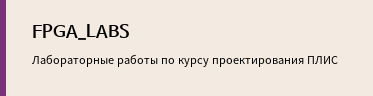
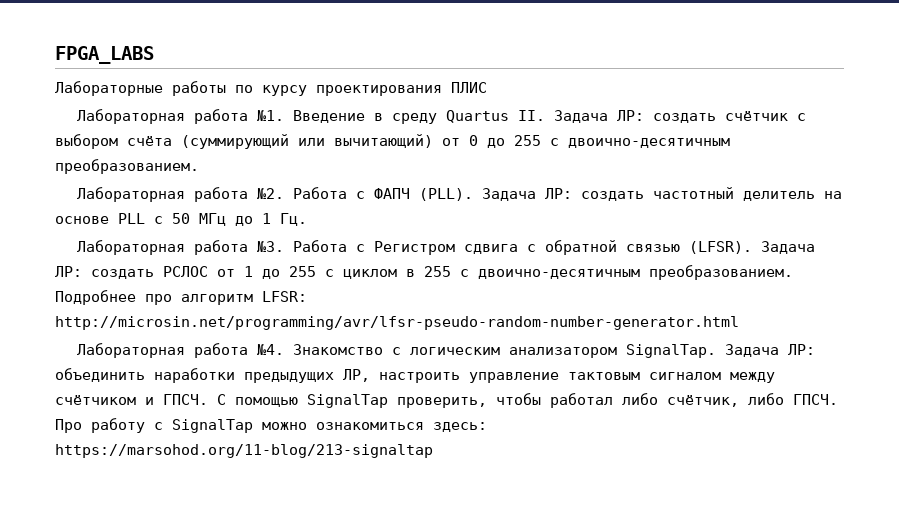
(338, 60) none -> [76,109,806,124] [55,134,730,149] [55,159,199,174] [76,187,842,202] [55,213,307,226] [76,240,815,255] [55,265,793,280] [55,290,307,305] [55,316,739,330] [76,343,815,358] [55,368,775,383] [55,393,838,408] [55,418,487,433] [55,444,433,458] // Лабораторная работа №1. Введение в среду Quartus II. Задача ЛР: создать счётчик с выбором счёта (суммирующий или вычитающий) от 0 до 255 с двоично-десятичным преобразованием. // Лабораторная работа №2. Работа с ФАПЧ (PLL). Задача ЛР: создать частотный делитель на основе PLL с 50 МГц до 1 Гц. // Лабораторная работа №3. Работа с Регистром сдвига с обратной связью (LFSR). Задача ЛР: создать РСЛОС от 1 до 255 с циклом в 255 с двоично-десятичным преобразованием. Подробнее про алгоритм LFSR: http://microsin.net/programming/avr/lfsr-pseudo-random-number-generator.html // Лабораторная работа №4. Знакомство с логическим анализатором SignalTap. Задача ЛР: объединить наработки предыдущих ЛР, настроить управление тактовым сигналом между счётчиком и ГПСЧ. С помощью SignalTap проверить, чтобы работал либо счётчик, либо ГПСЧ. Про работу с SignalTap можно ознакомиться здесь: https://marsohod.org/11-blog/213-signaltap

